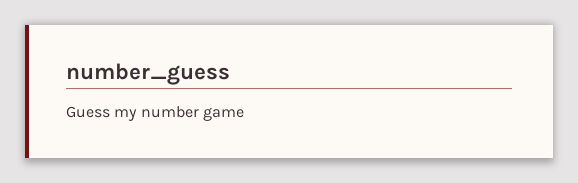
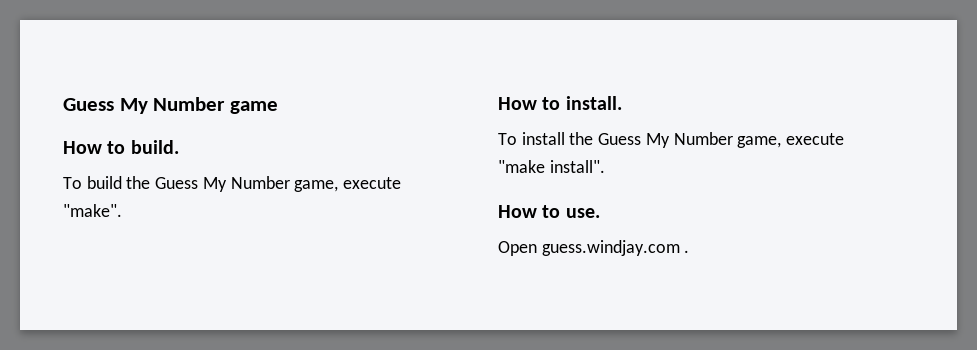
[66,63,230,85] [66,106,244,121] number_guess // Guess my number game -> [63,97,278,114] [63,140,179,154] [63,176,402,192] [63,204,122,217] [498,96,622,110] [498,132,845,148] [498,160,605,173] [498,205,600,218] [498,240,690,256] Guess My Number game // How to build. // To build the Guess My Number game, execute "make". // How to install. // To install the Guess My Number game, execute "make install". // How to use. // Open guess.windjay.com .

